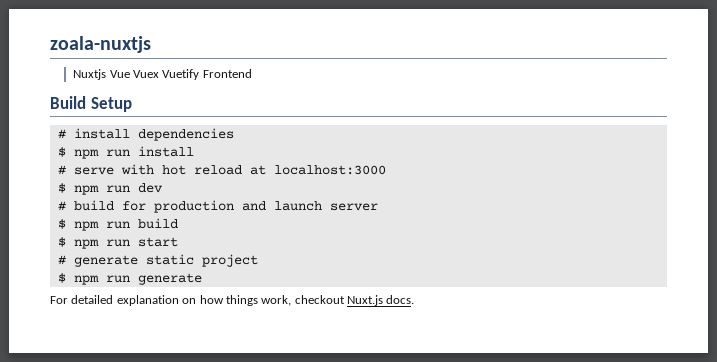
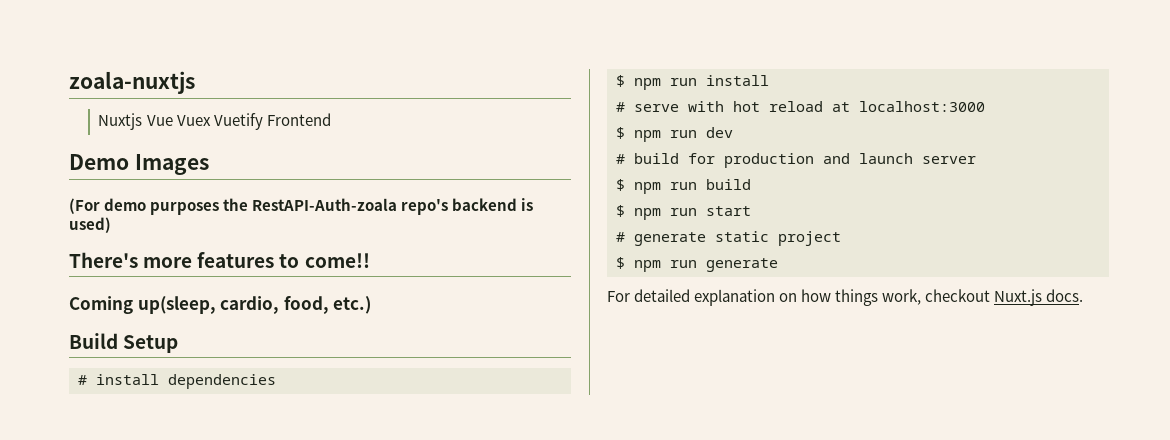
(252, 73) none -> [69,154,209,175] [69,198,534,215] [69,217,111,233] [69,252,370,268] [69,296,372,314] // Demo Images // (For demo purposes the RestAPI-Auth-zoala repo's backend is used) // There's more features to come!! // Coming up(sleep, cardio, food, etc.)

